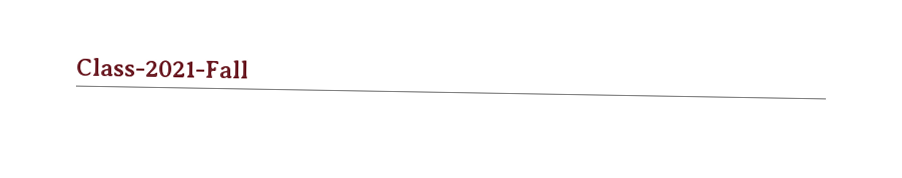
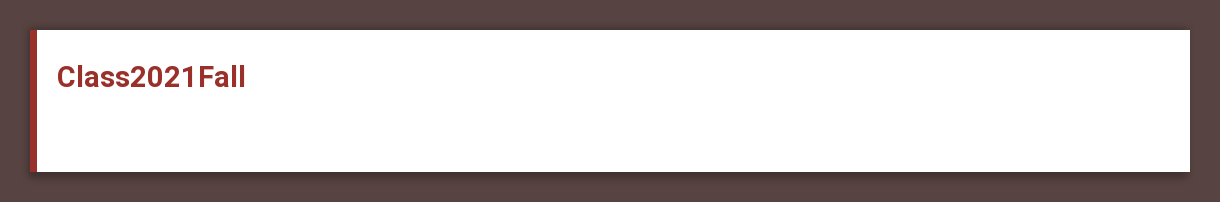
[76,57,249,79] Class-2021-Fall -> [57,65,246,87] Class2021Fall

